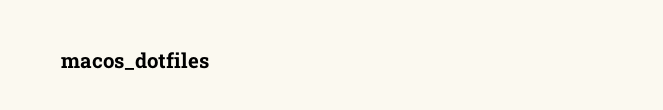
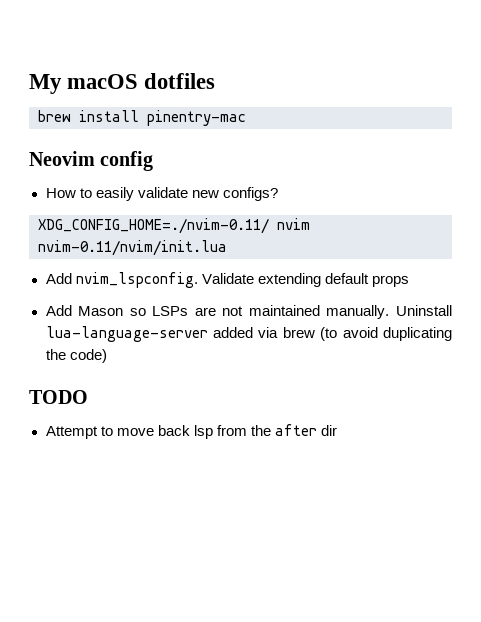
[61,52,209,70] macos_dotfiles -> [29,73,216,94] [38,110,246,126] [29,151,154,171] [45,187,278,201] [38,218,310,234] [38,240,227,256] [45,272,409,288] [45,305,452,319] [45,326,453,342] [45,349,107,363] [29,390,88,404] [45,424,337,439] My macOS dotfiles // brew install pinentry-mac // Neovim config // How to easily validate new configs? // XDG_CONFIG_HOME=./nvim-0.11/ nvim nvim-0.11/nvim/init.lua // Add nvim_lspconfig. Validate extending default props // Add Mason so LSPs are not maintained manually. Uninstall lua-language-server added via brew (to avoid duplicating the code) // TODO // Attempt to move back lsp from the after dir

